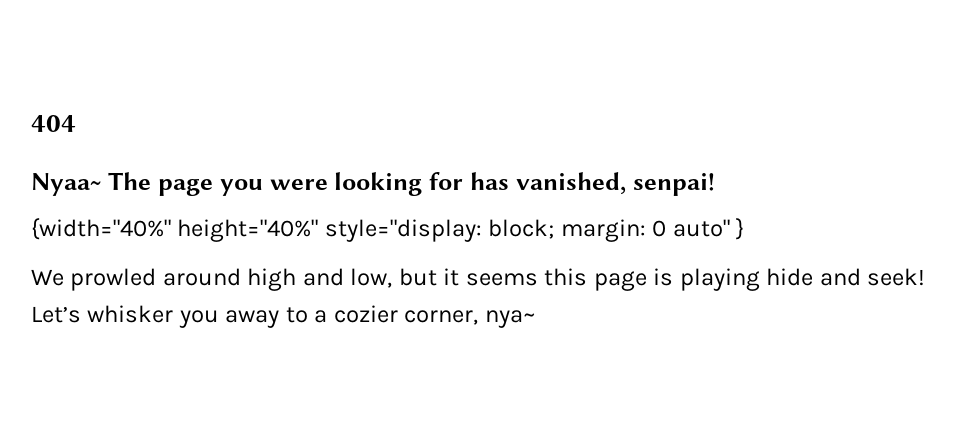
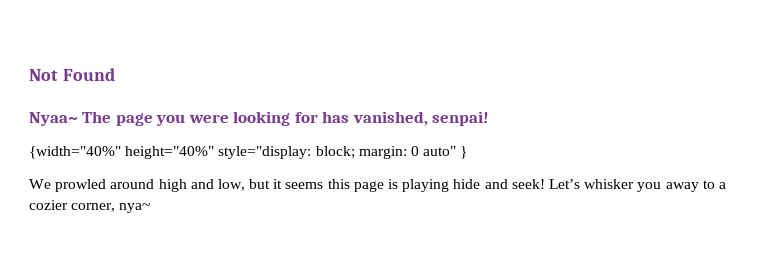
[31,115,76,132] 404 -> [29,68,115,81] Not Found

